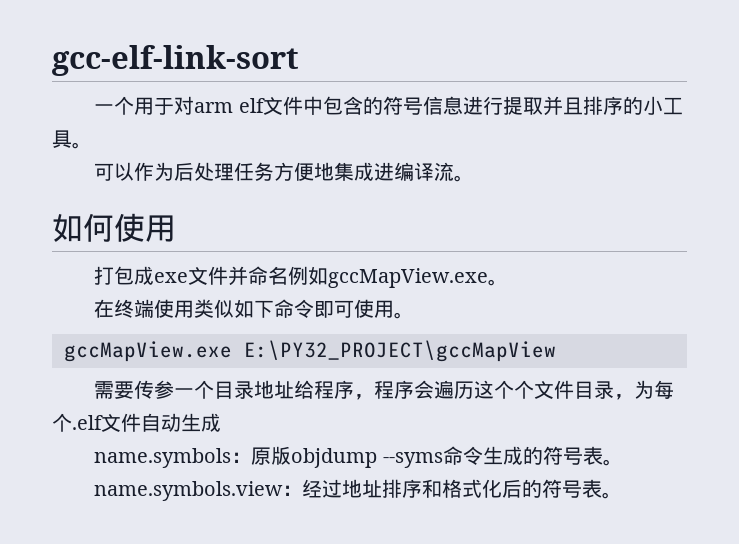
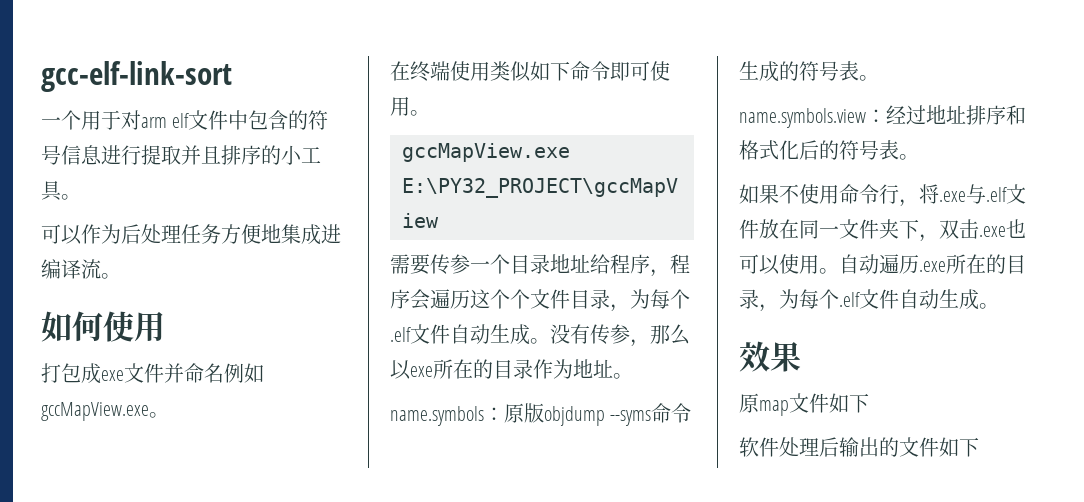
(221, 422) none -> [530,324,690,347] [390,359,633,380] 。没有传参，那么以exe所在的目录作为地址。
(623, 495) none -> [739,184,1026,207] [739,219,1026,242] [739,254,1026,275] [739,289,999,312] [739,341,801,372] [739,393,869,416] [739,437,979,457] // 如果不使用命令行，将.exe与.elf文件放在同一文件夹下，双击.exe也可以使用。自动遍历.exe所在的目录，为每个.elf文件自动生成。 // 效果 // 原map文件如下 // 软件处理后输出的文件如下

